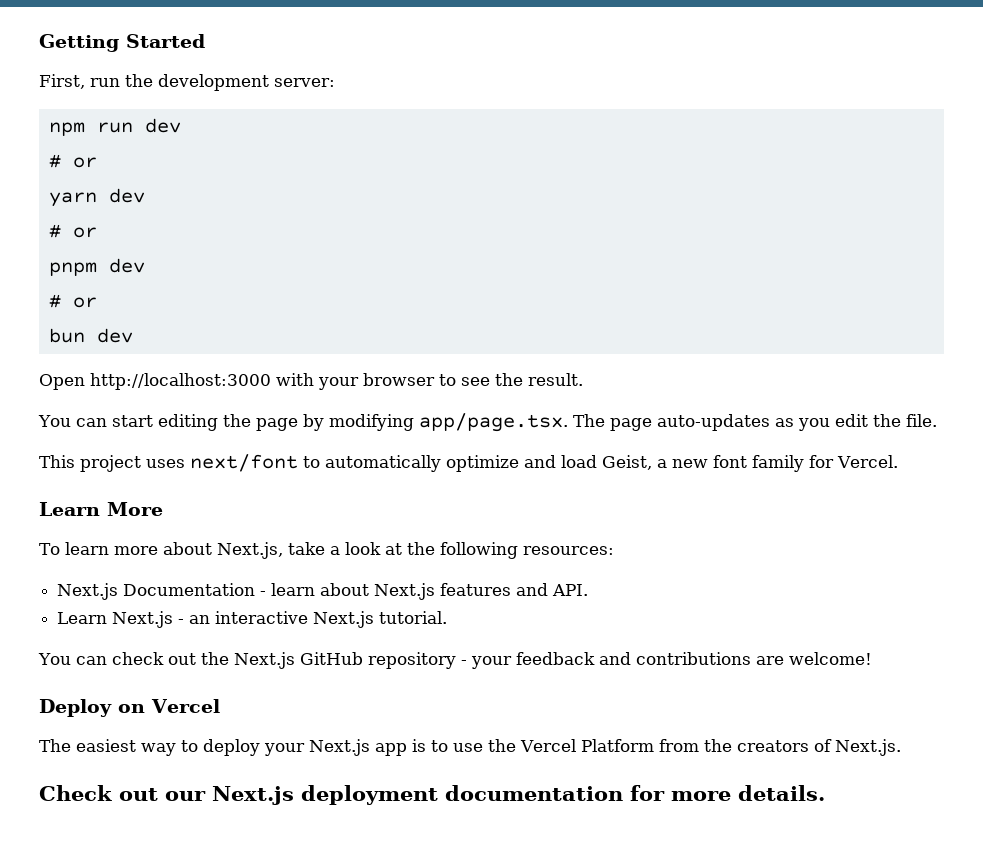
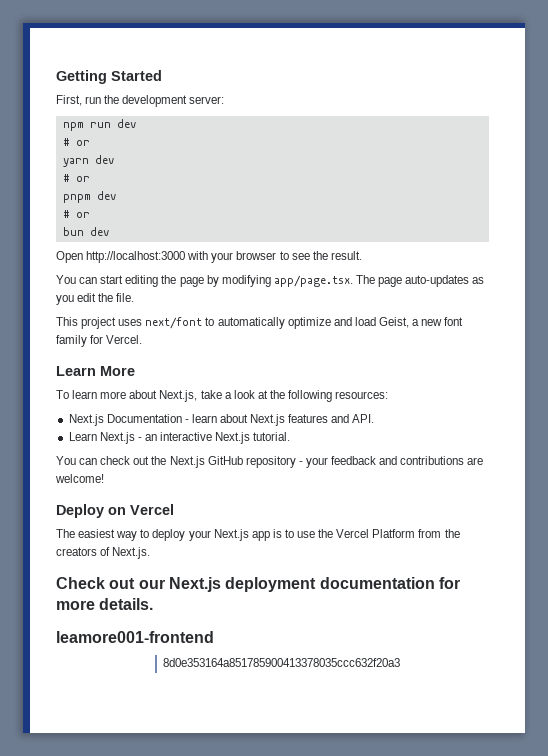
(825, 793) none -> [56,631,214,643] [162,658,400,667] // leamore001-frontend // 8d0e353164a851785900413378035ccc632f20a3

